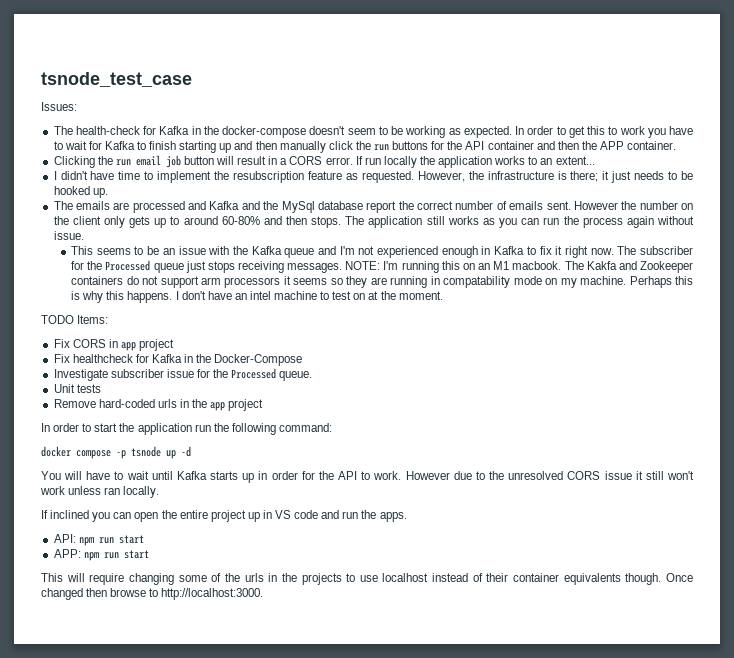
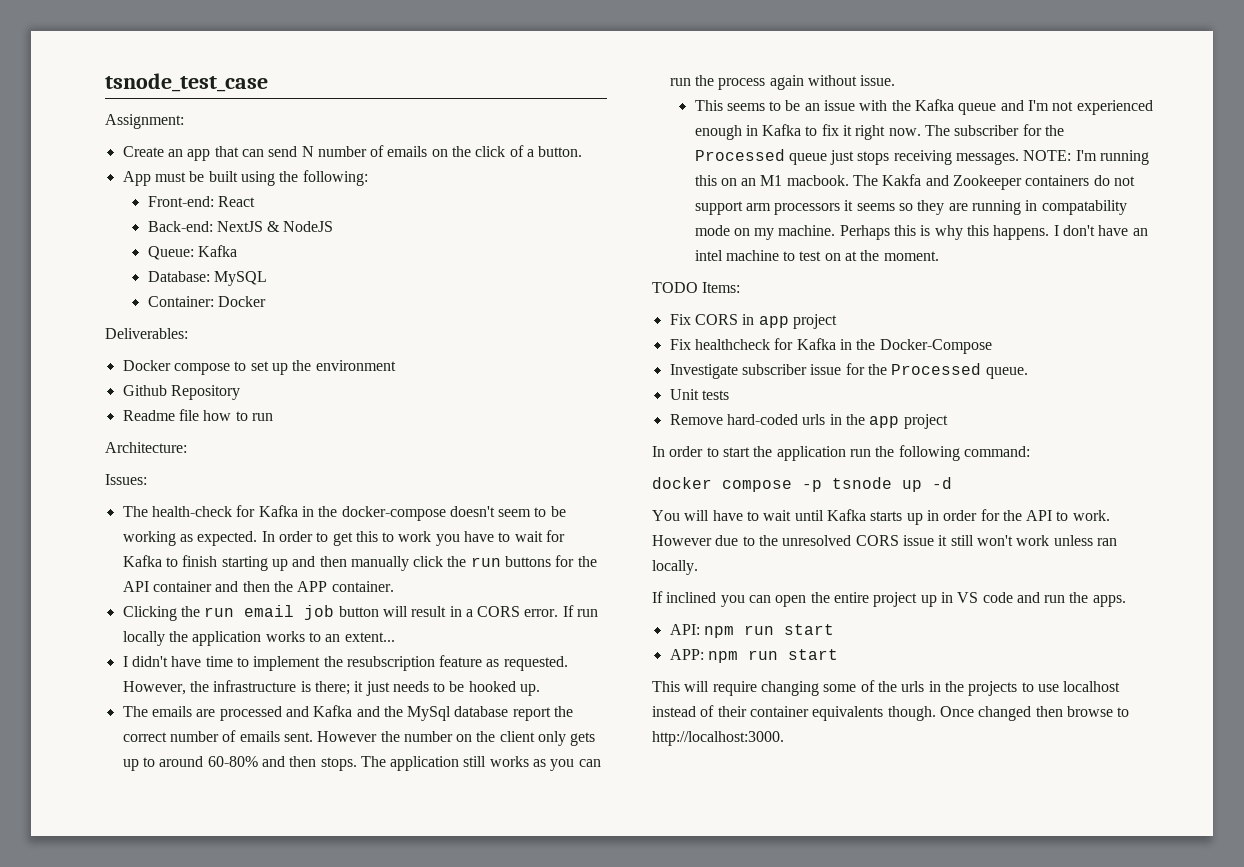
(192, 79) none -> [105,114,184,129] [122,145,583,161] [122,170,368,186] [147,196,255,207] [147,221,334,232] [147,245,237,260] [147,271,267,286] [147,296,266,307] [105,328,188,339] [122,360,396,375] [122,385,240,400] [122,409,273,421] [105,442,187,453] // Assignment: // Create an app that can send N number of emails on the click of a button. // App must be built using the following: // Front-end: React // Back-end: NextJS & NodeJS // Queue: Kafka // Database: MySQL // Container: Docker // Deliverables: // Docker compose to set up the environment // Github Repository // Readme file how to run // Architecture:

